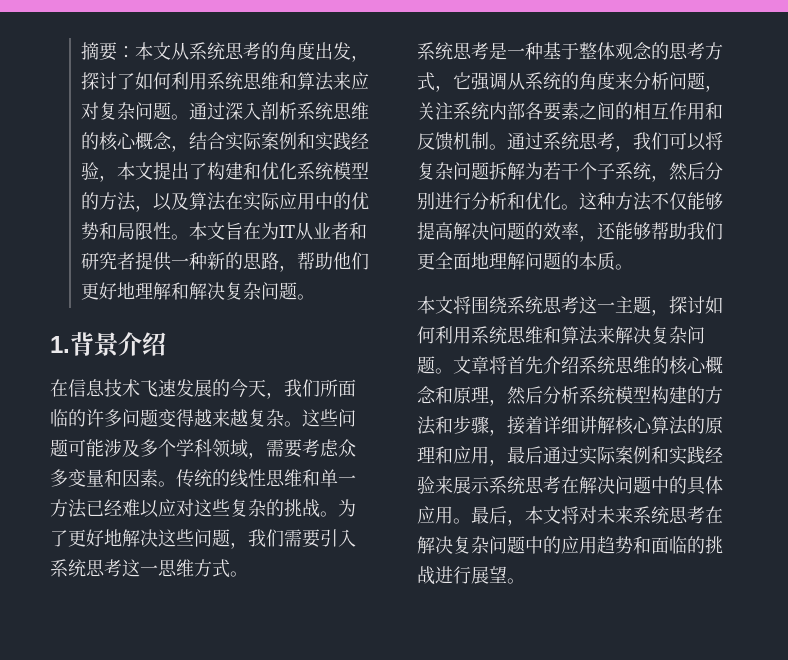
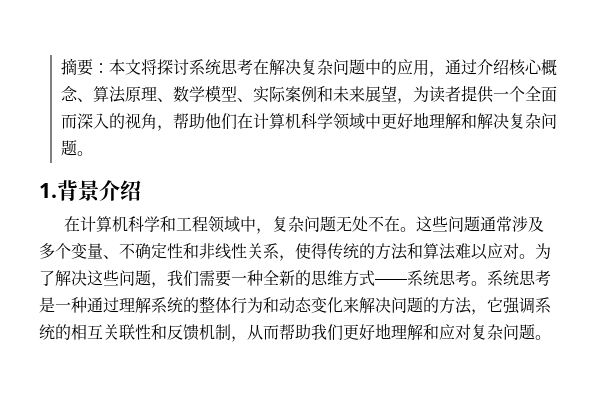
[171,42,370,62] [81,72,370,91] [81,102,370,120] [81,132,370,152] [81,162,370,182] [81,192,370,212] [81,222,368,240] [81,252,370,272] 从系统思考的角度出发，探讨了如何利用系统思维和算法来应对复杂问题。通过深入剖析系统思维的核心概念，结合实际案例和实践经验，本文提出了构建和优化系统模型的方法，以及算法在实际应用中的优势和局限性。本文旨在为IT从业者和研究者提供一种新的思路，帮助他们 -> [140,59,557,77] [60,85,557,104] [60,113,381,131] 将探讨系统思考在解决复杂问题中的应用，通过介绍核心概念、算法原理、数学模型、实际案例和未来展望，为读者提供一个全面而深入的视角，帮助他们在计算机科学领域中
[68,379,356,399] [50,409,284,427] 信息技术飞速发展的今天，我们所面临的许多问题变得越来越复杂 -> [80,216,401,234] 计算机科学和工程领域中，复杂问题无处不在
[68,439,104,457] 可能 -> [480,216,513,232] 通常
[176,439,356,459] [50,469,356,488] [50,499,356,518] [50,529,122,547] 学科领域，需要考虑众多变量和因素。传统的线性思维和单一方法已经难以应对这些复杂的挑战。为了更好地 -> [71,243,551,261] [39,270,55,286] 变量、不确定性和非线性关系，使得传统的方法和算法难以应对。为了
[320,529,356,547] [50,559,248,578] 引入系统思考这一思维方式。 // -> [231,270,487,287] 一种全新的思维方式——系统思考。
[543,42,723,60] [417,72,723,92] [417,102,723,121] [417,132,723,152] [417,162,723,182] [417,192,723,211] [417,222,723,242] [417,252,633,271] [417,296,723,316] [417,326,705,345] [417,356,723,375] [417,386,723,406] [417,416,723,436] [417,446,723,466] [417,476,723,495] [417,506,723,526] [417,536,723,554] [417,566,507,585] 基于整体观念的思考方式，它强调从系统的角度来分析问题，关注系统内部各要素之间的相互作用和反馈机制。通过系统思考，我们可以将复杂问题拆解为若干个子系统，然后分别进行分析和优化。这种方法不仅能够提高解决问题的效率，还能够帮助我们更全面地理解问题的本质。 // 本文将围绕系统思考这一主题，探讨如何利用系统思维和算法来解决复杂问题。文章将首先介绍系统思维的核心概念和原理，然后分析系统模型构建的方法和步骤，接着详细讲解核心算法的原理和应用，最后通过实际案例和实践经验来展示系统思考在解决问题中的具体应用。最后，本文将对未来系统思考在解决复杂问题中的应用趋势和面临的挑战进行展望 -> [87,296,551,315] [39,323,535,342] 通过理解系统的整体行为和动态变化来解决问题的方法，它强调系统的相互关联性和反馈机制，从而帮助我们更好地理解和应对复杂问题

